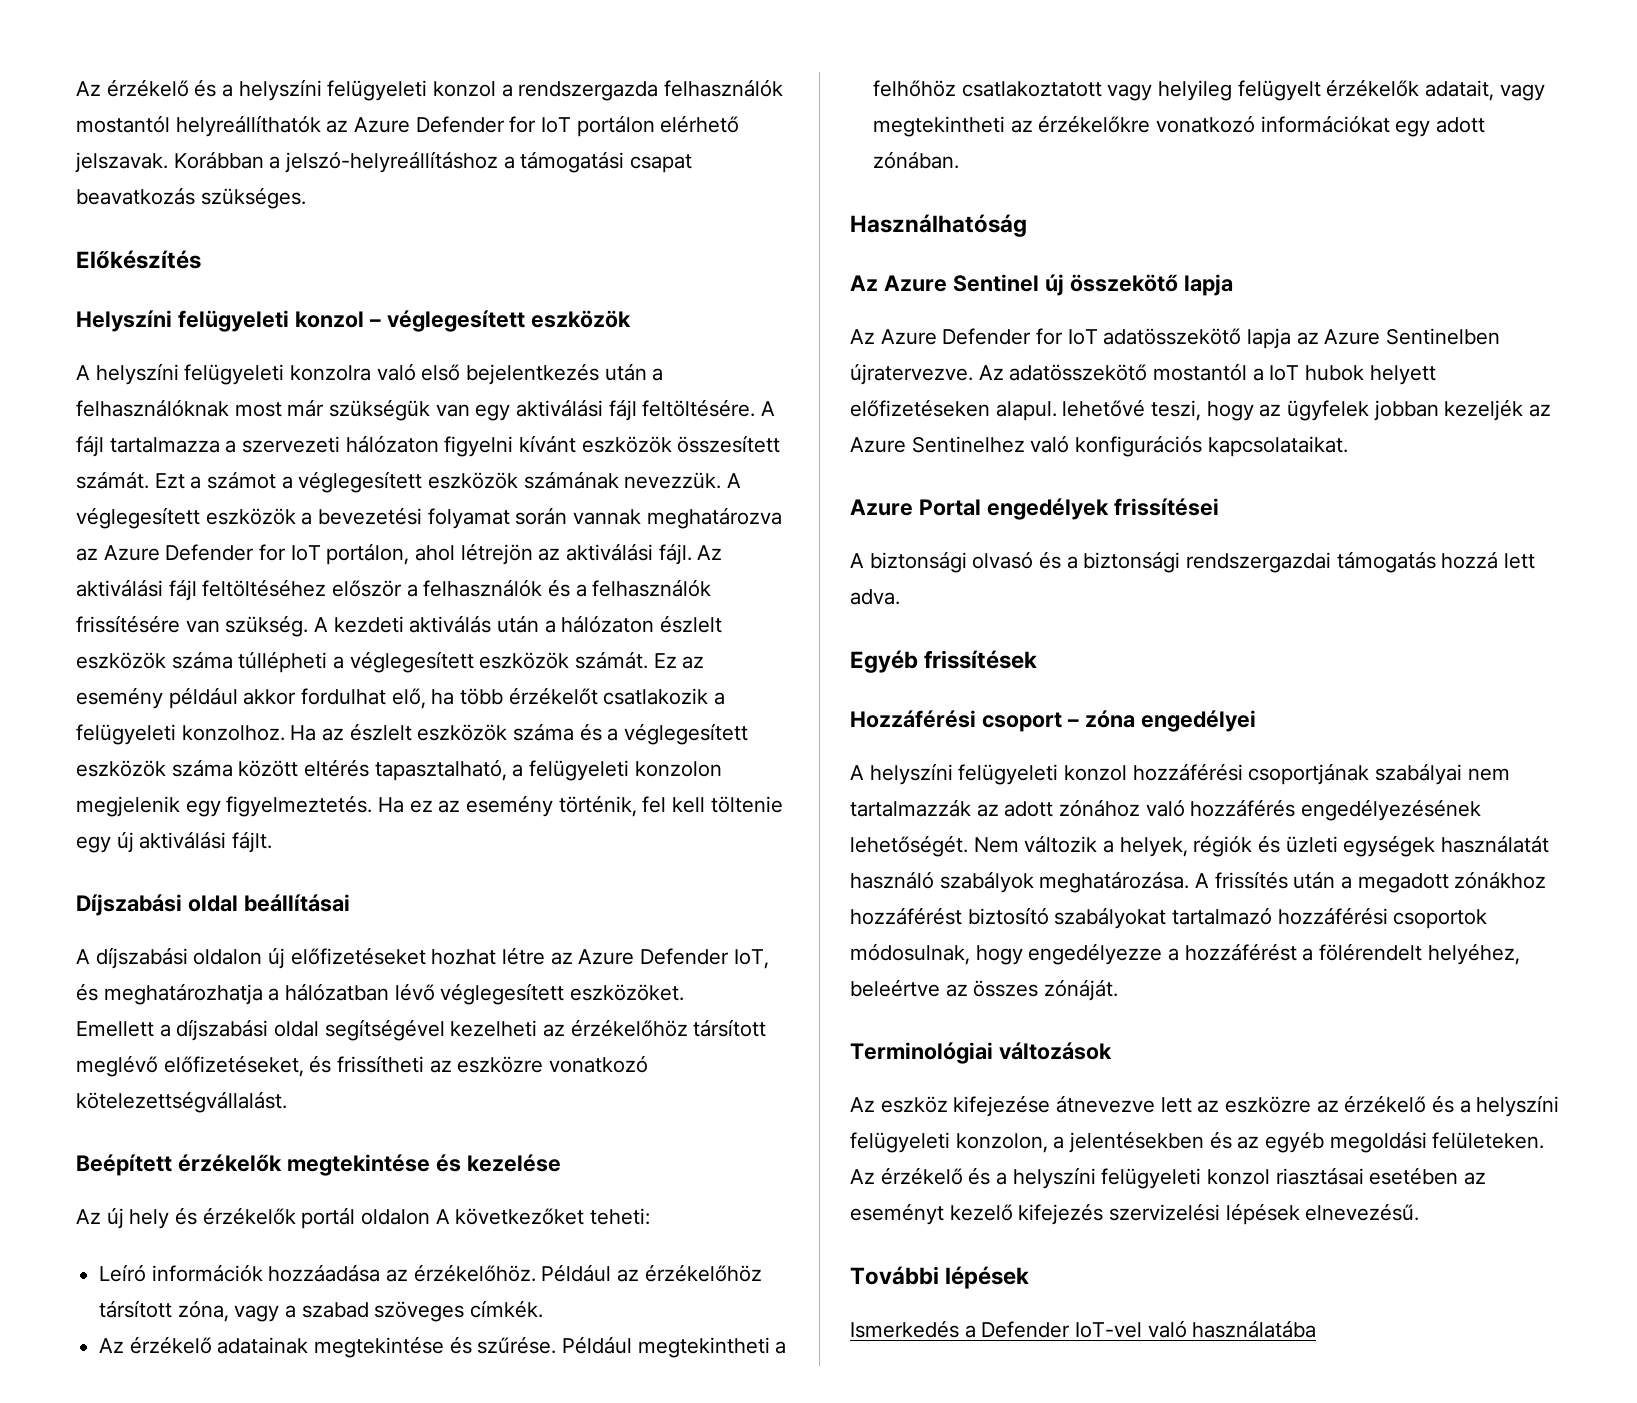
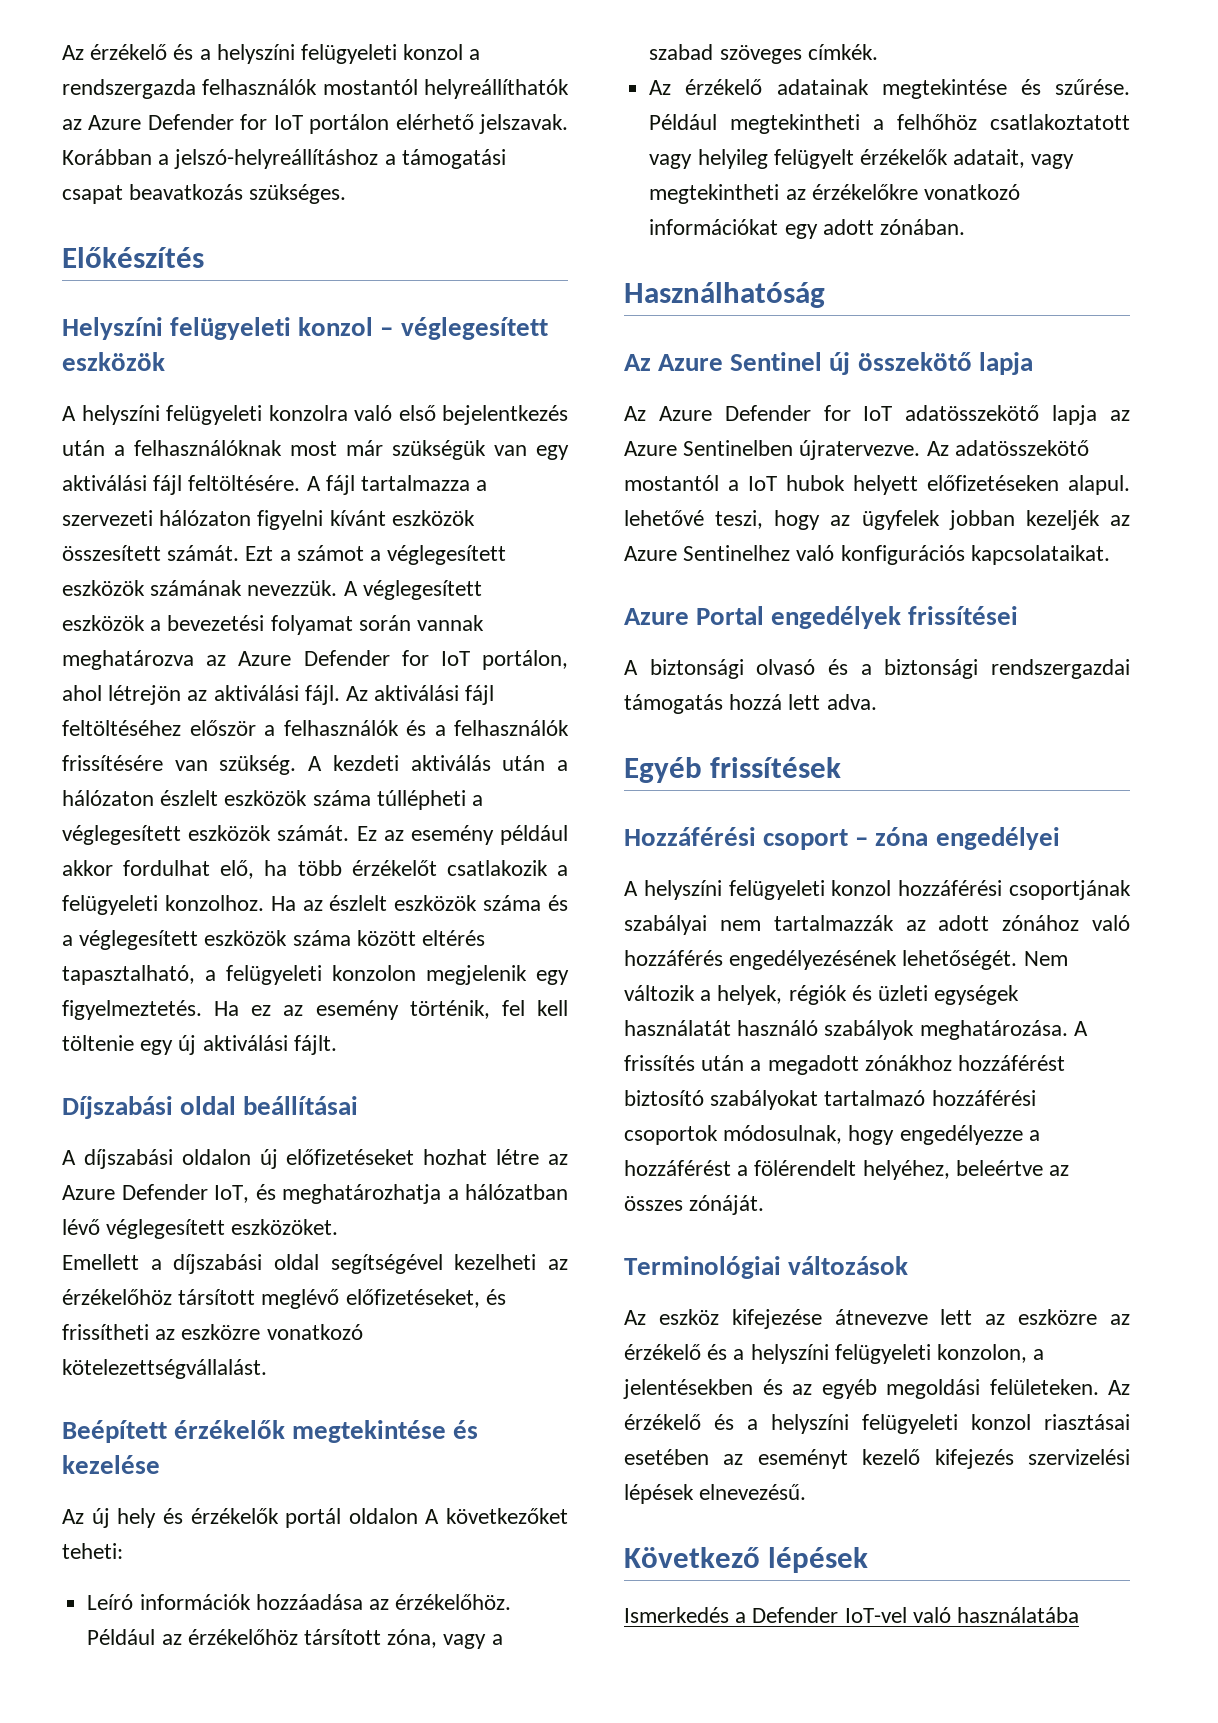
[850,1266,939,1285] További -> [624,1547,760,1568] Következő

